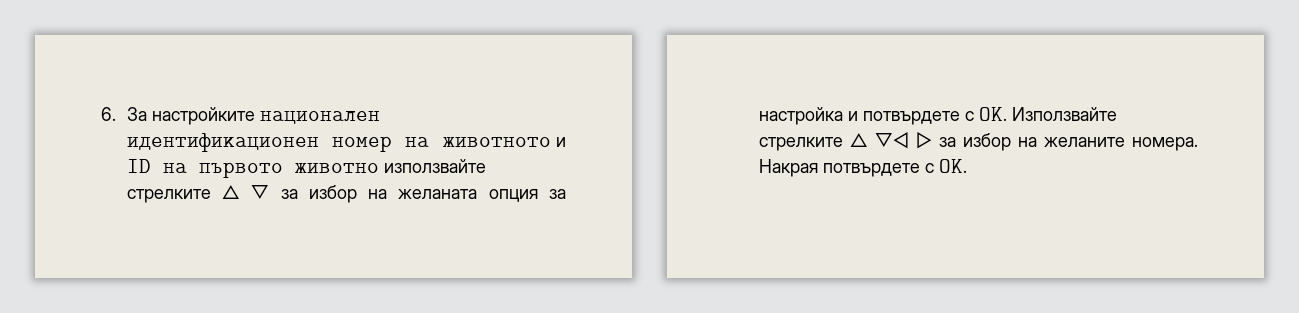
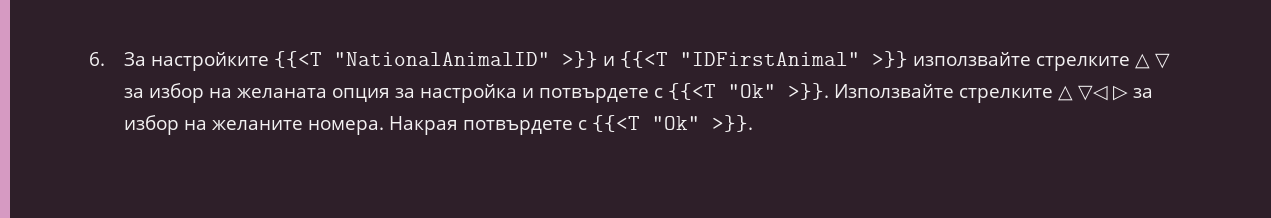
[259,111,380,124] [126,133,566,152] [126,159,379,178] национален идентификационен номер на животното и ID на първото животно -> [274,51,909,68] {{<T "NationalAnimalID" >}} и {{<T "IDFirstAnimal" >}}
[978,107,1007,121] OK. -> [668,83,830,100] {{<T "Ok" >}}.
[938,159,967,173] OK. -> [592,115,754,132] {{<T "Ok" >}}.

